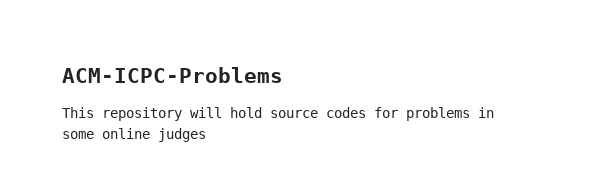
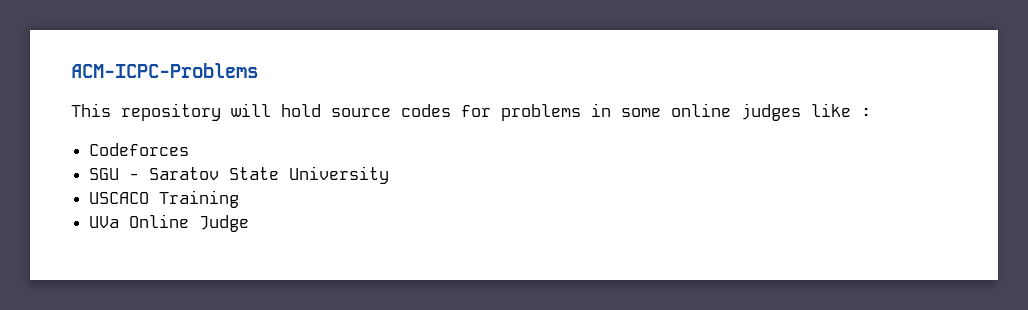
(206, 135) none -> [811,103,871,117] [89,143,190,156] [89,166,390,184] [89,190,240,208] [89,214,250,232] like : // Codeforces // SGU - Saratov State University // USCACO Training // UVa Online Judge

